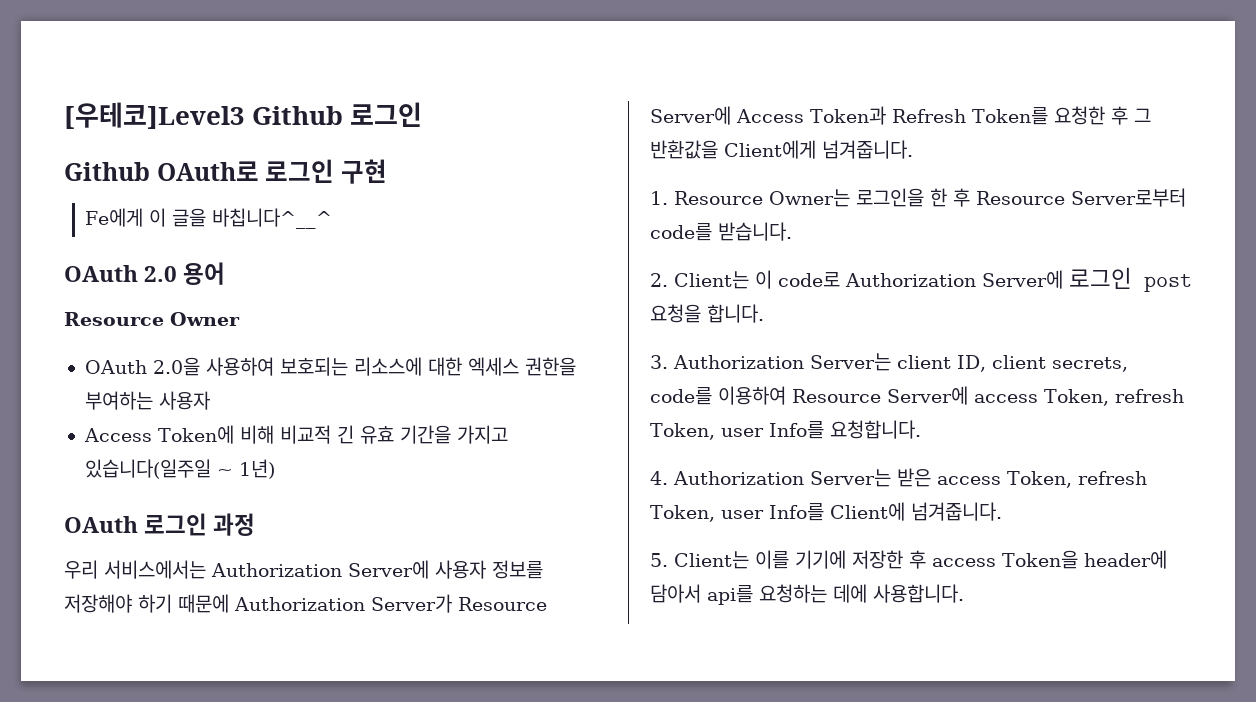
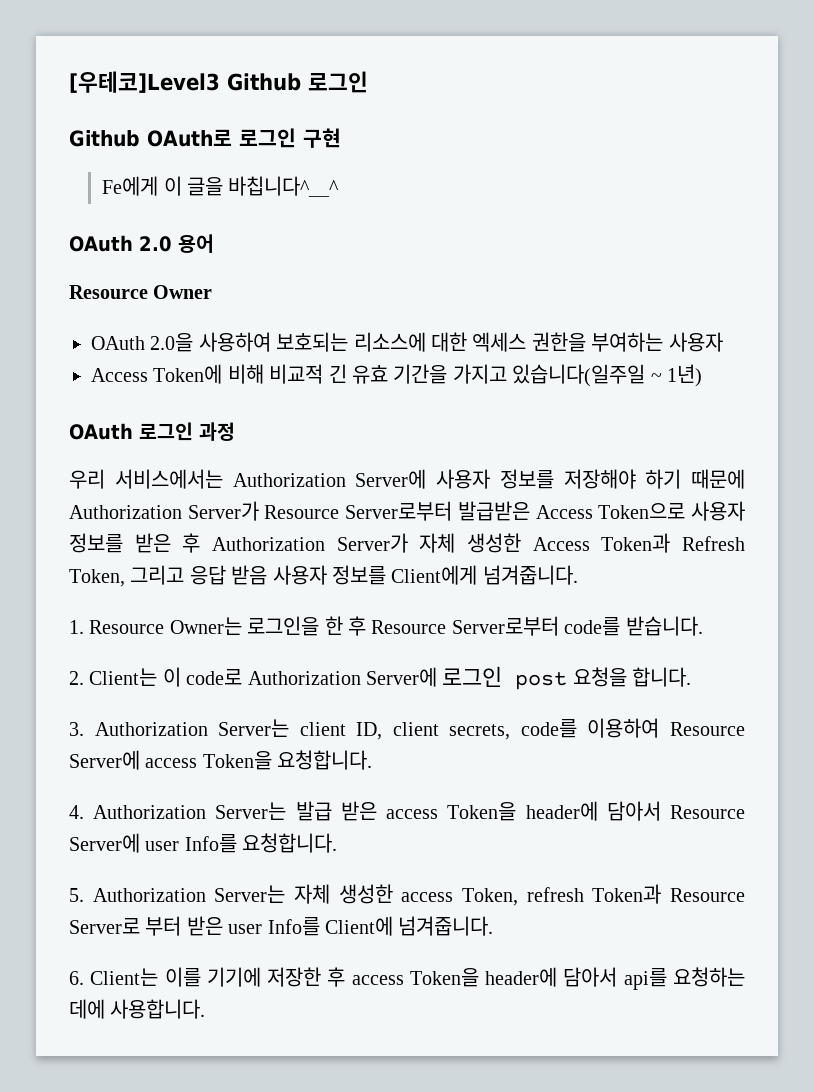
[650,106,1151,125] [650,140,718,159] Server에 Access Token과 Refresh Token를 요청한 후 그 반환값을 -> [345,501,745,521] [69,533,745,553] [69,565,386,587] Server로부터 발급받은 Access Token으로 사용자 정보를 받은 후 Authorization Server가 자체 생성한 Access Token과 Refresh Token, 그리고 응답 받음 사용자 정보를
[1044,389,1184,406] [650,421,824,440] Token, refresh Token, user Info를 -> [202,751,272,770] Token을
(891, 478) none -> [295,801,332,821] 발급
[1007,471,1147,488] [650,505,715,522] Token, refresh Token, -> [447,801,745,821] [69,833,338,853] [69,884,745,906] [69,916,223,936] Token을 header에 담아서 Resource Server에 user Info를 요청합니다. // 5. Authorization Server는 자체 생성한 access Token, refresh Token과 Resource Server로 부터 받은
[650,553,668,567] 5. -> [69,971,84,985] 6.

